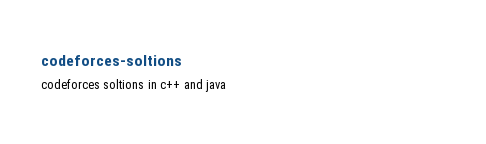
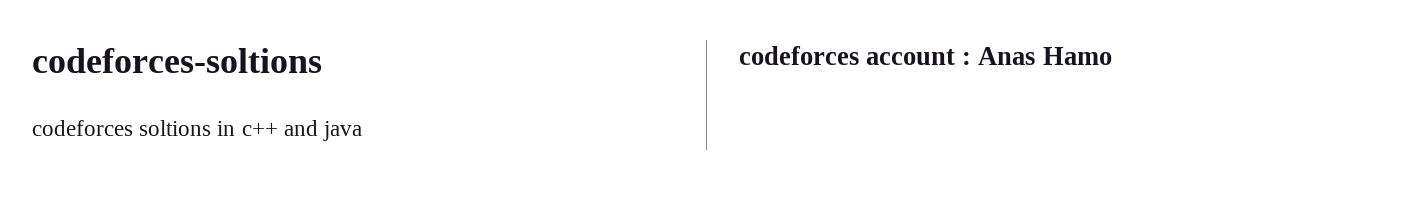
(226, 86) none -> [739,46,1112,65] // codeforces account : Anas Hamo

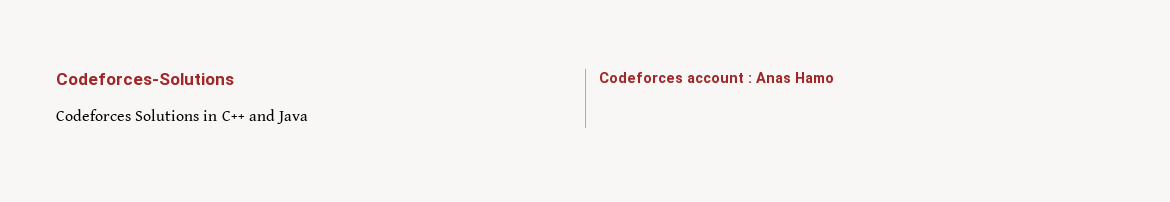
[32,48,322,73] [32,120,363,141] [739,46,859,65] codeforces-soltions // codeforces soltions in c++ and java // codeforces -> [56,73,234,85] [56,109,308,124] [599,72,683,83] Codeforces-Solutions // Codeforces Solutions in C++ and Java // Codeforces

